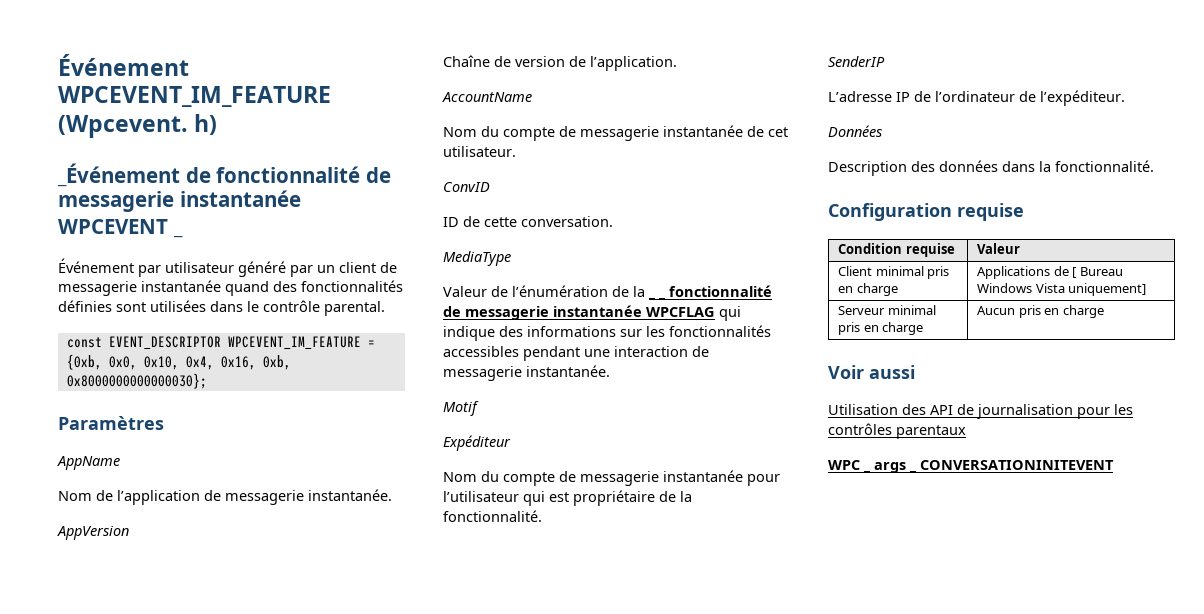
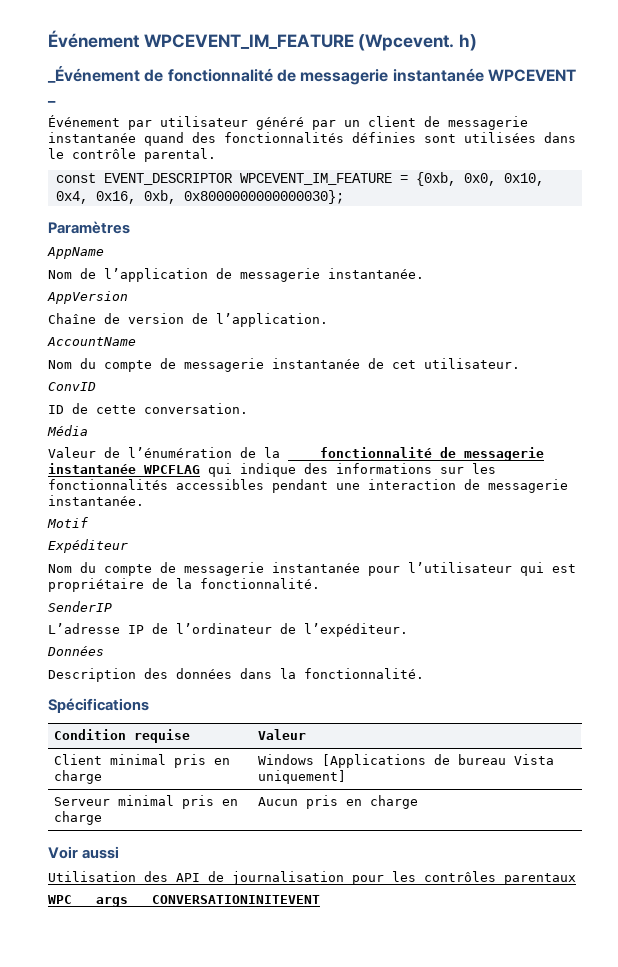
[443,251,511,266] MediaType -> [47,425,88,436] Média
[828,203,1024,221] Configuration requise -> [48,698,149,713] Spécifications
[977,266,1123,279] [977,283,1033,293] Applications de [ Bureau Windows -> [257,754,506,768] Windows [Applications de bureau

